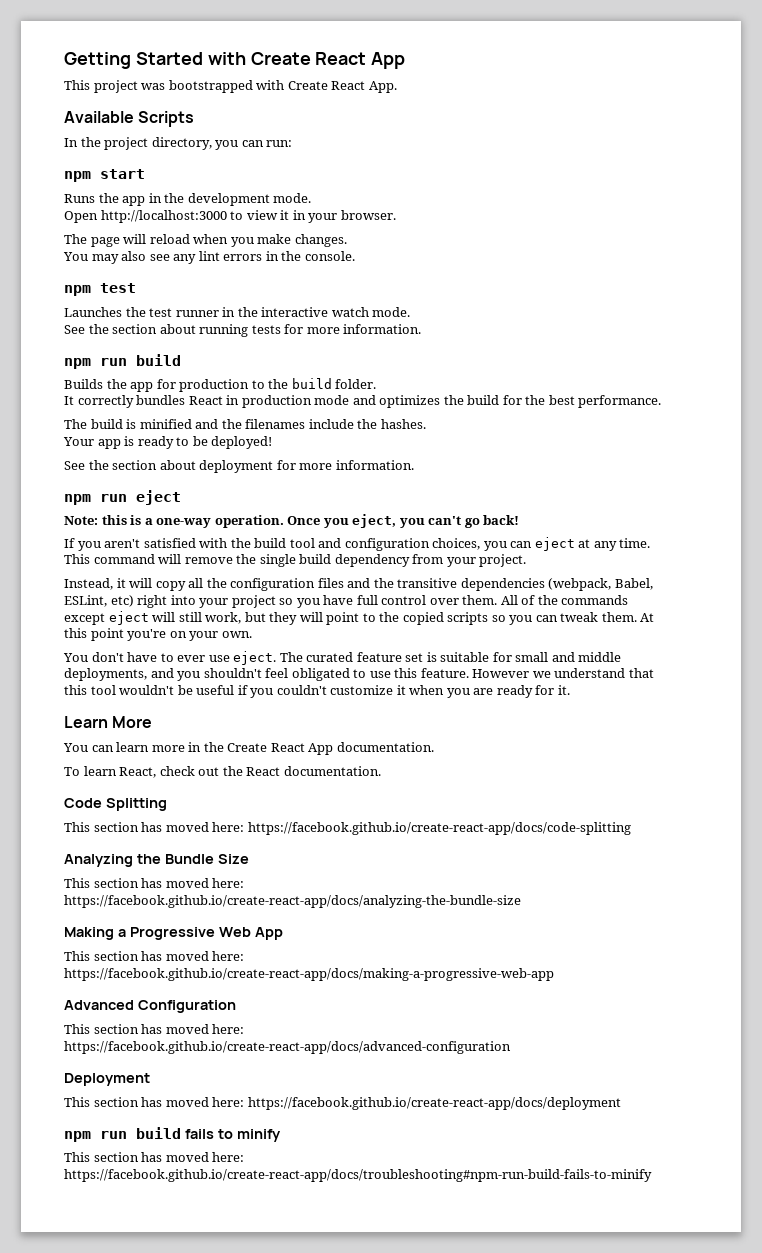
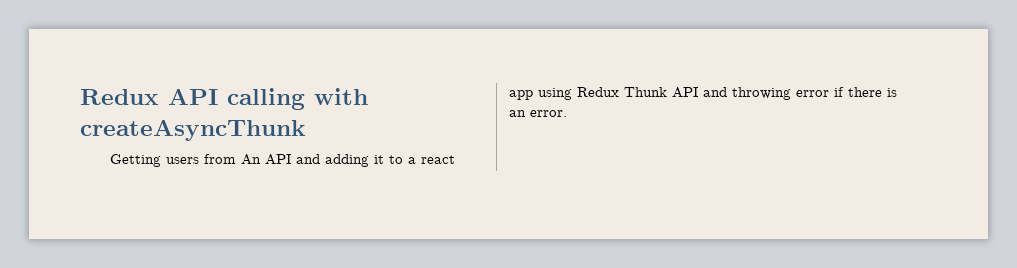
[64,52,406,69] [64,80,397,93] [64,111,195,127] [64,137,293,150] [64,169,145,182] [64,193,312,206] [64,210,396,223] [64,234,347,247] [63,251,355,264] [64,283,136,296] [64,307,411,317] [64,324,422,337] [64,354,181,369] [64,378,377,392] [64,395,662,408] [64,419,426,429] [63,436,273,449] [64,460,414,473] [64,490,181,505] [64,514,520,528] [64,537,651,551] [64,554,527,567] [64,578,653,591] [64,595,629,608] [64,611,655,625] [64,628,252,641] [63,651,622,665] [64,668,654,681] [64,685,570,698] [64,716,153,728] [63,742,434,755] [64,766,381,778] [64,798,167,811] [64,822,631,835] [64,854,249,867] [64,878,245,888] [64,895,521,908] [64,927,283,940] [64,951,245,961] [64,968,554,981] [64,1000,236,1013] [64,1024,245,1034] [64,1041,511,1054] [64,1073,150,1086] [64,1097,621,1110] [64,1127,281,1142] [64,1152,245,1162] [64,1169,652,1182] Getting Started with Create React App // This project was bootstrapped with Create React App. // Available Scripts // In the project directory, you can run: // npm start // Runs the app in the development mode. // Open http://localhost:3000 to view it in your browser. // The page will reload when you make changes. // You may also see any lint errors in the console. // npm test // Launches the test runner in the interactive watch mode. // See the section about running tests for more information. // npm run build // Builds the app for production to the build folder. // It correctly bundles React in production mode and optimizes the build for the best performance. // The build is minified and the filenames include the hashes. // Your app is ready to be deployed! // See the section about deployment for more information. // npm run eject // Note: this is a one-way operation. Once you eject, you can't go back! // If you aren't satisfied with the build tool and configuration choices, you can eject at any time. This command will remove the single build dependency from your project. // Instead, it will copy all the configuration files and the transitive dependencies (webpack, Babel, ESLint, etc) right into your project so you have full control over them. All of the commands except eject will still work, but they will point to the copied scripts so you can tweak them. At this point you're on your own. // You don't have to ever use eject. The curated feature set is suitable for small and middle deployments, and you shouldn't feel obligated to use this feature. However we understand that this tool wouldn't be useful if you couldn't customize it when you are ready for it. // Learn More // You can learn more in the Create React App documentation. // To learn React, check out the React documentation. // Code Splitting // This section has moved here: https://facebook.github.io/create-react-app/docs/code-splitting // Analyzing the Bundle Size // This section has moved here: https://facebook.github.io/create-react-app/docs/analyzing-the-bundle-size // Making a Progressive Web App // This section has moved here: https://facebook.github.io/create-react-app/docs/making-a-progressive-web-app // Advanced Configuration // This section has moved here: https://facebook.github.io/create-react-app/docs/advanced-configuration // Deployment // This section has moved here: https://facebook.github.io/create-react-app/docs/deployment // npm run build fails to minify // This section has moved here: https://facebook.github.io/create-react-app/docs/troubleshooting#npm-run-build-fails-to-minify -> [80,88,368,110] [80,119,306,141] [110,154,456,167] [509,87,897,100] [509,110,567,117] Redux API calling with createAsyncThunk // Getting users from An API and adding it to a react app using Redux Thunk API and throwing error if there is an error.

